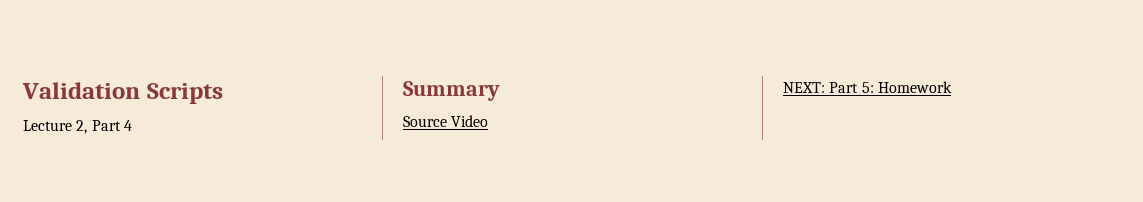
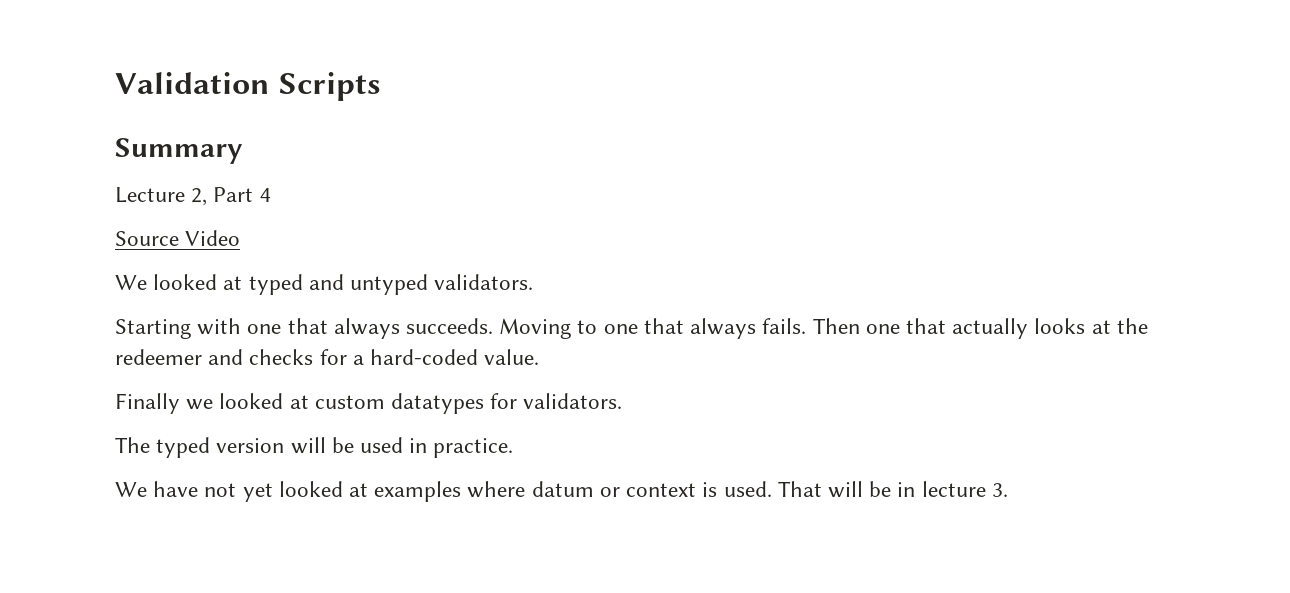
(223, 93) none -> [115,138,243,164] // Summary
[403,81,500,101] // Summary -> (271, 195) none
[783,81,952,93] NEXT: Part 5: Homework -> [115,274,534,295] [115,318,1148,339] [115,349,540,365] [115,393,623,414] [115,437,514,458] [115,481,1008,502] We looked at typed and untyped validators. // Starting with one that always succeeds. Moving to one that always fails. Then one that actually looks at the redeemer and checks for a hard-coded value. // Finally we looked at custom datatypes for validators. // The typed version will be used in practice. // We have not yet looked at examples where datum or context is used. That will be in lecture 3.

